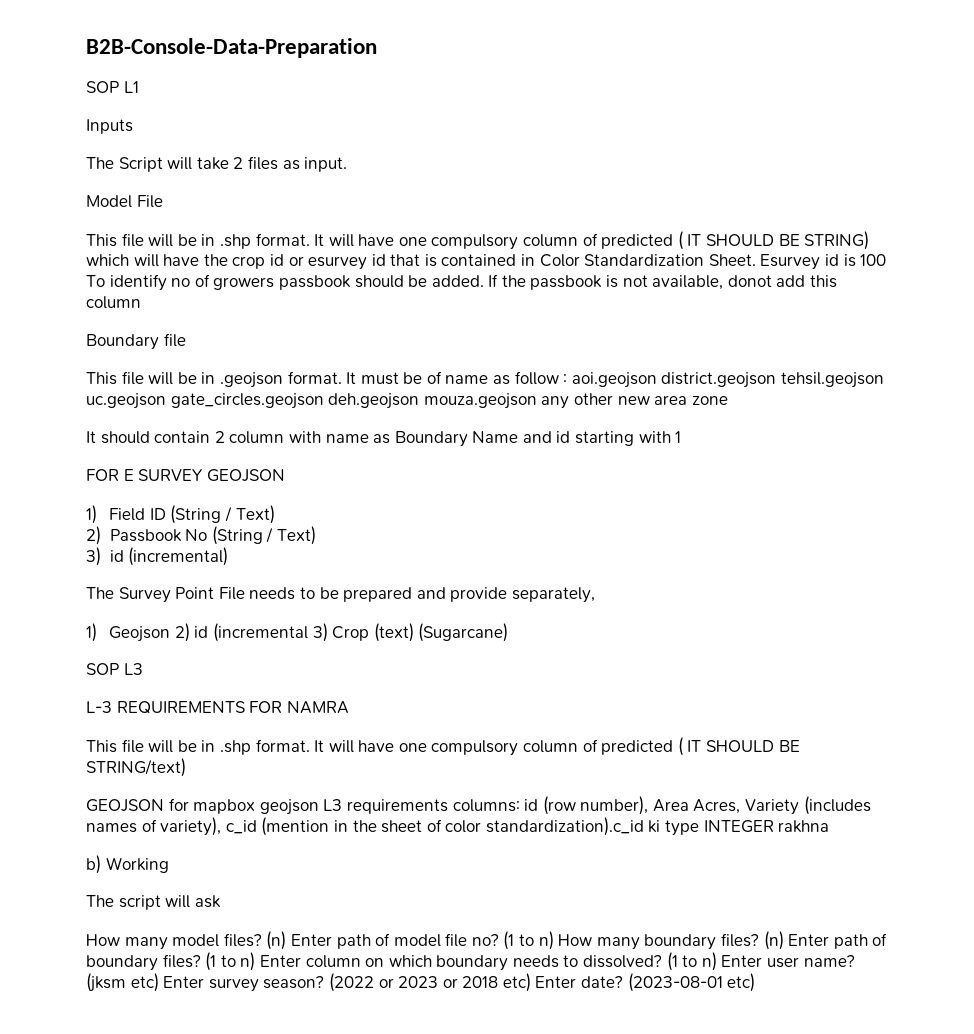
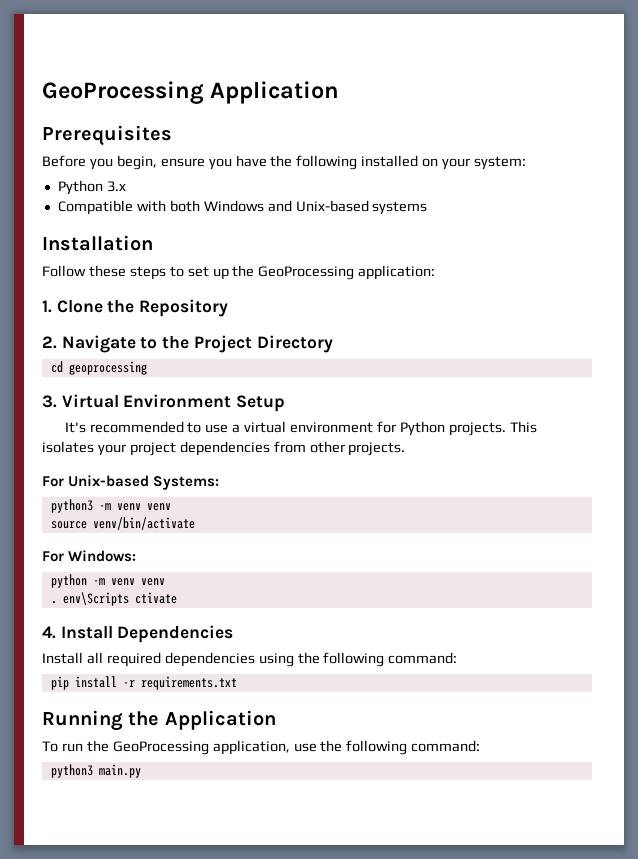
[86,38,377,58] [86,81,139,93] [86,119,133,134] [86,156,348,172] [86,195,163,208] [86,231,870,250] [86,254,887,270] [86,274,838,291] [86,296,141,309] [86,333,186,350] [86,371,885,388] [86,393,728,409] [86,431,682,447] [86,469,285,482] [86,505,275,524] [86,526,316,545] [86,547,229,566] [86,587,595,603] [86,623,509,642] [86,663,143,675] [86,701,349,714] [86,737,800,756] [86,758,186,777] [86,796,871,815] [86,817,830,836] [86,855,169,874] [86,895,221,910] [86,931,888,950] [86,952,855,971] [86,973,756,992] B2B-Console-Data-Preparation // SOP L1 // Inputs // The Script will take 2 files as input. // Model File // This file will be in .shp format. It will have one compulsory column of predicted ( IT SHOULD BE STRING) which will have the crop id or esurvey id that is contained in Color Standardization Sheet. Esurvey id is 100 To identify no of growers passbook should be added. If the passbook is not available, donot add this column // Boundary file // This file will be in .geojson format. It must be of name as follow : aoi.geojson district.geojson tehsil.geojson uc.geojson gate_circles.geojson deh.geojson mouza.geojson any other new area zone // It should contain 2 column with name as Boundary Name and id starting with 1 // FOR E SURVEY GEOJSON // 1) Field ID (String / Text) // 2) Passbook No (String / Text) // 3) id (incremental) // The Survey Point File needs to be prepared and provide separately, // 1) Geojson 2) id (incremental 3) Crop (text) (Sugarcane) // SOP L3 // L-3 REQUIREMENTS FOR NAMRA // This file will be in .shp format. It will have one compulsory column of predicted ( IT SHOULD BE STRING/text) // GEOJSON for mapbox geojson L3 requirements columns: id (row number), Area Acres, Variety (includes names of variety), c_id (mention in the sheet of color standardization).c_id ki type INTEGER rakhna // b) Working // The script will ask // How many model files? (n) Enter path of model file no? (1 to n) How many boundary files? (n) Enter path of boundary files? (1 to n) Enter column on which boundary needs to dissolved? (1 to n) Enter user name? (jksm etc) Enter survey season? (2022 or 2023 or 2018 etc) Enter date? (2023-08-01 etc) -> [42,81,340,104] [42,125,172,146] [42,155,527,170] [57,180,126,195] [57,200,428,215] [42,235,153,251] [42,265,436,280] [42,299,229,317] [42,335,333,353] [50,361,147,375] [42,394,286,412] [64,421,537,436] [42,441,406,456] [42,475,220,490] [50,499,171,513] [50,517,195,530] [42,550,137,562] [50,574,165,588] [50,592,177,606] [42,625,234,643] [42,652,458,667] [50,676,237,690] [42,710,276,731] [42,740,481,755] [50,764,141,778] GeoProcessing Application // Prerequisites // Before you begin, ensure you have the following installed on your system: // Python 3.x // Compatible with both Windows and Unix-based systems // Installation // Follow these steps to set up the GeoProcessing application: // 1. Clone the Repository // 2. Navigate to the Project Directory // cd geoprocessing // 3. Virtual Environment Setup // It's recommended to use a virtual environment for Python projects. This isolates your project dependencies from other projects. // For Unix-based Systems: // python3 -m venv venv // source venv/bin/activate // For Windows: // python -m venv venv // . env\Scripts ctivate // 4. Install Dependencies // Install all required dependencies using the following command: // pip install -r requirements.txt // Running the Application // To run the GeoProcessing application, use the following command: // python3 main.py

